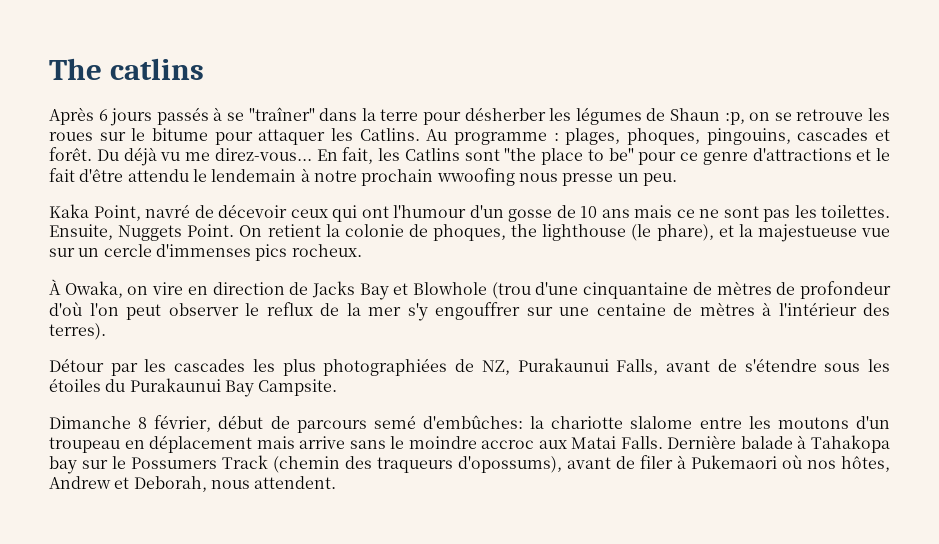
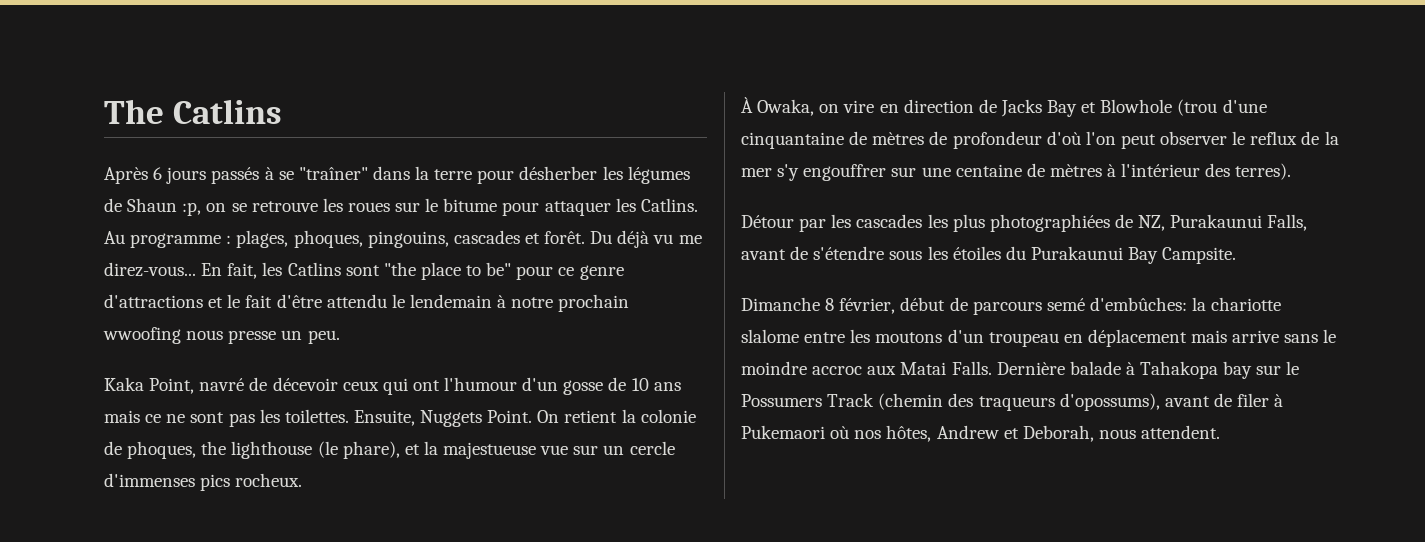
[110,58,205,80] catlins -> [173,99,283,124] Catlins

